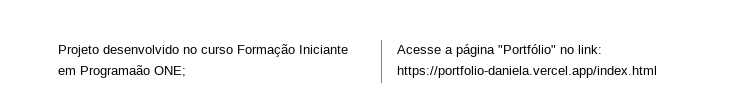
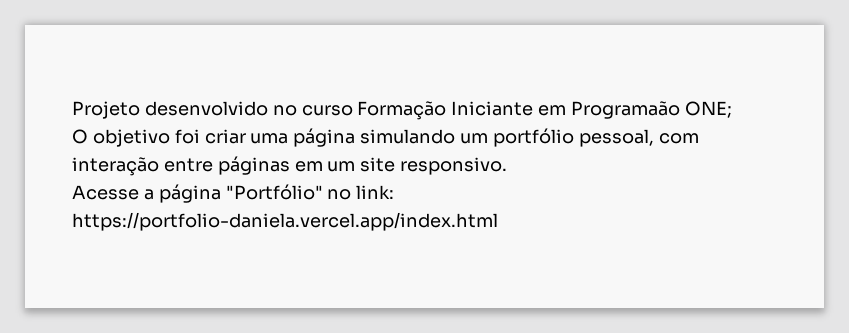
(186, 71) none -> [72,128,699,147] [72,156,508,176] // O objetivo foi criar uma página simulando um portfólio pessoal, com interação entre páginas em um site responsivo.

